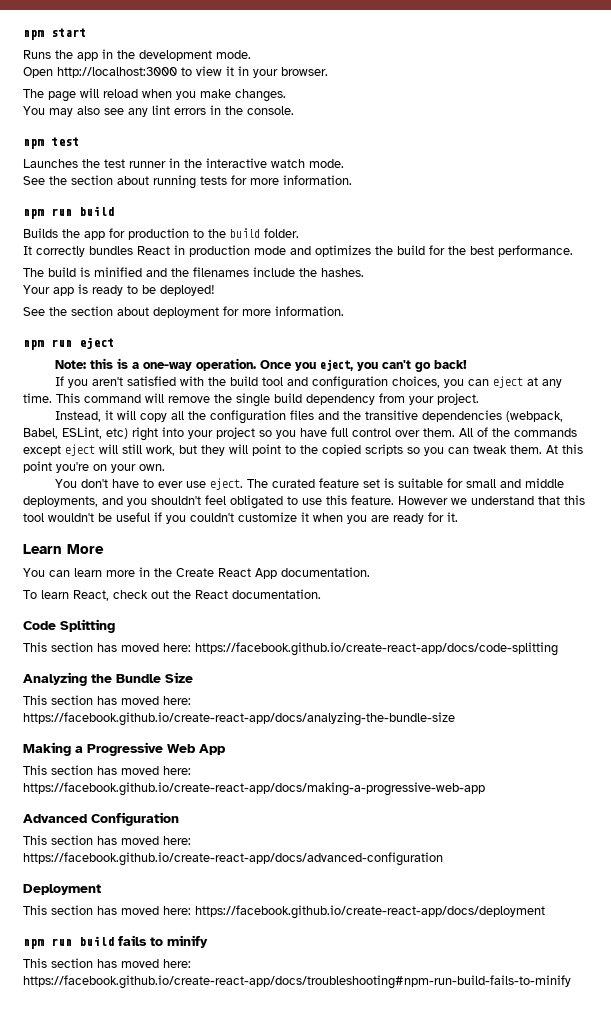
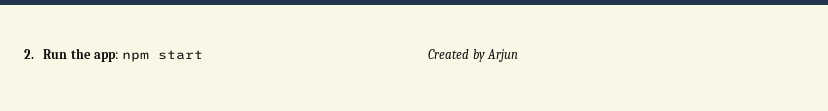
[23,28,86,40] [23,49,251,61] [23,66,328,78] [23,88,286,102] [23,105,294,117] [23,137,79,149] [23,158,344,168] [23,175,352,189] [23,206,114,219] [23,228,299,240] [23,245,573,257] [23,267,364,277] [23,284,215,296] [23,306,344,318] [23,337,114,350] [54,358,467,372] [54,376,562,390] [23,393,479,407] [54,410,563,424] [23,427,577,441] [23,444,583,456] [23,461,165,473] [54,478,564,490] [23,495,585,509] [23,512,458,524] [23,544,104,554] [23,567,370,579] [23,589,321,601] [23,619,115,633] [23,642,558,656] [23,672,193,686] [23,695,191,705] [23,712,455,726] [23,742,226,756] [23,765,191,775] [23,782,485,796] [23,812,179,826] [23,835,191,845] [23,852,443,866] [23,884,101,895] [23,905,545,919] [23,935,208,949] [23,958,191,968] [23,975,571,989] npm start // Runs the app in the development mode. // Open http://localhost:3000 to view it in your browser. // The page will reload when you make changes. // You may also see any lint errors in the console. // npm test // Launches the test runner in the interactive watch mode. // See the section about running tests for more information. // npm run build // Builds the app for production to the build folder. // It correctly bundles React in production mode and optimizes the build for the best performance. // The build is minified and the filenames include the hashes. // Your app is ready to be deployed! // See the section about deployment for more information. // npm run eject // Note: this is a one-way operation. Once you eject, you can't go back! // If you aren't satisfied with the build tool and configuration choices, you can eject at any time. This command will remove the single build dependency from your project. // Instead, it will copy all the configuration files and the transitive dependencies (webpack, Babel, ESLint, etc) right into your project so you have full control over them. All of the commands except eject will still work, but they will point to the copied scripts so you can tweak them. At this point you're on your own. // You don't have to ever use eject. The curated feature set is suitable for small and middle deployments, and you shouldn't feel obligated to use this feature. However we understand that this tool wouldn't be useful if you couldn't customize it when you are ready for it. // Learn More // You can learn more in the Create React App documentation. // To learn React, check out the React documentation. // Code Splitting // This section has moved here: https://facebook.github.io/create-react-app/docs/code-splitting // Analyzing the Bundle Size // This section has moved here: https://facebook.github.io/create-react-app/docs/analyzing-the-bundle-size // Making a Progressive Web App // This section has moved here: https://facebook.github.io/create-react-app/docs/making-a-progressive-web-app // Advanced Configuration // This section has moved here: https://facebook.github.io/create-react-app/docs/advanced-configuration // Deployment // This section has moved here: https://facebook.github.io/create-react-app/docs/deployment // npm run build fails to minify // This section has moved here: https://facebook.github.io/create-react-app/docs/troubleshooting#npm-run-build-fails-to-minify -> [24,48,203,62] [428,49,519,62] 2. Run the app: npm start // Created by Arjun

